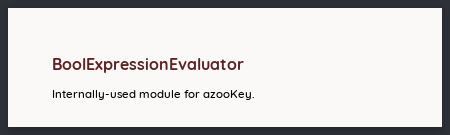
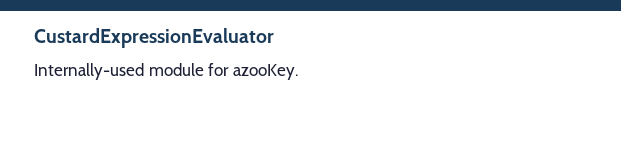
[52,58,244,73] BoolExpressionEvaluator -> [34,28,274,48] CustardExpressionEvaluator

